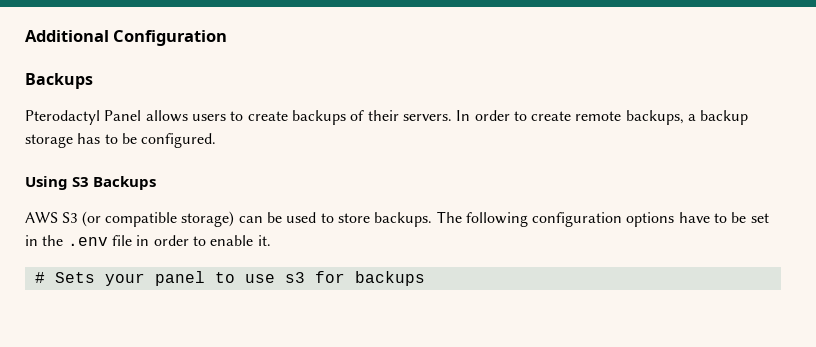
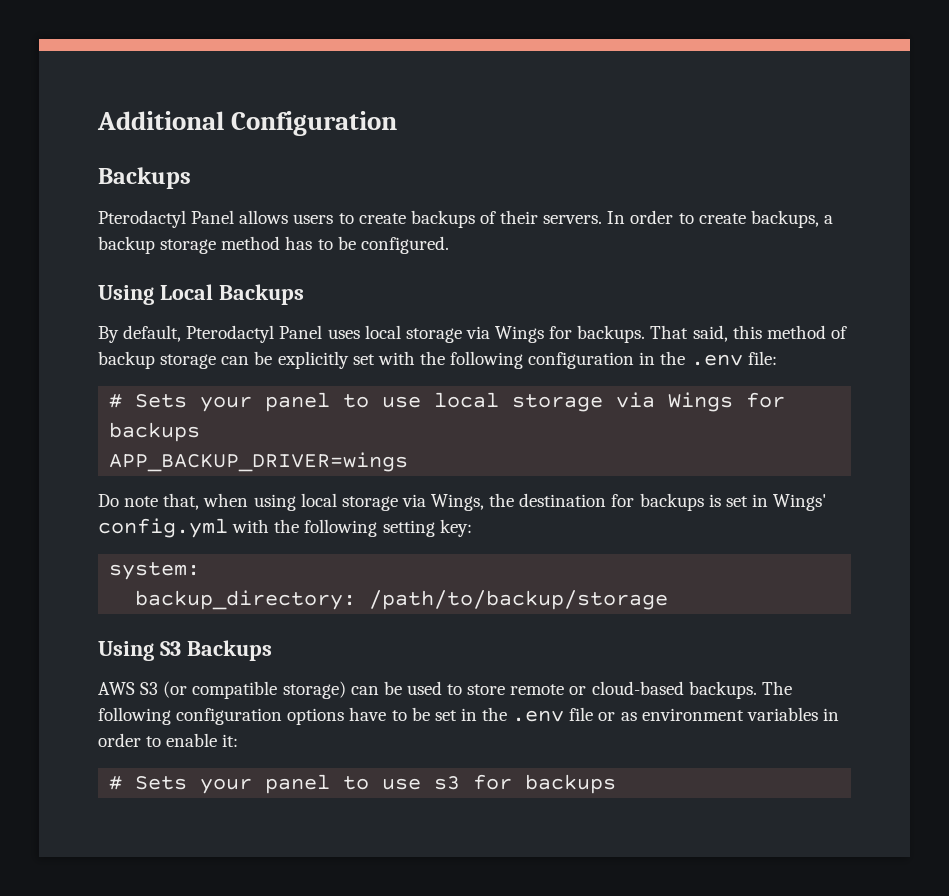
[575,111,622,121] remote -> (746, 218) none
(73, 141) none -> [221,236,281,250] method
(217, 140) none -> [98,284,304,305] [98,325,847,343] [98,351,777,369] [109,392,786,412] [109,422,201,442] [109,452,409,472] [98,493,828,511] [98,518,472,538] [109,562,201,580] [135,590,669,610] // Using Local Backups // By default, Pterodactyl Panel uses local storage via Wings for backups. That said, this method of backup storage can be explicitly set with the following configuration in the .env file: // # Sets your panel to use local storage via Wings for backups // APP_BACKUP_DRIVER=wings // Do note that, when using local storage via Wings, the destination for backups is set in Wings' config.yml with the following setting key: // system: // backup_directory: /path/to/backup/storage
(370, 218) none -> [510,681,684,695] remote or cloud-based
(132, 240) none -> [598,707,818,721] or as environment variables
[257,235,271,246] it. -> [222,734,239,747] it:

